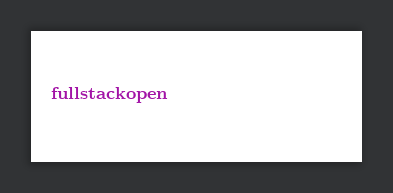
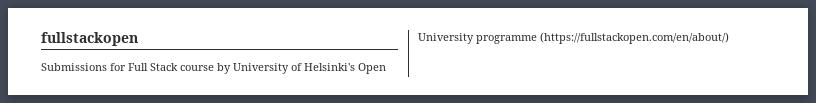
(168, 95) none -> [41,63,386,74] [418,32,729,44] // Submissions for Full Stack course by University of Helsinki's Open University programme (https://fullstackopen.com/en/about/)

